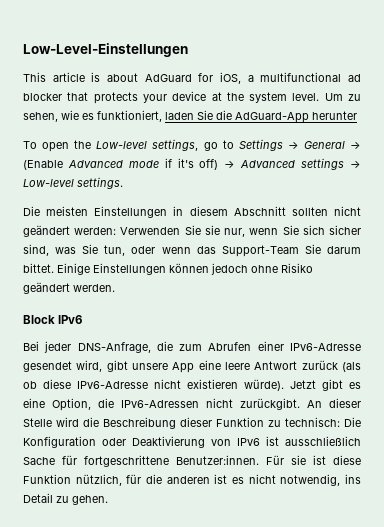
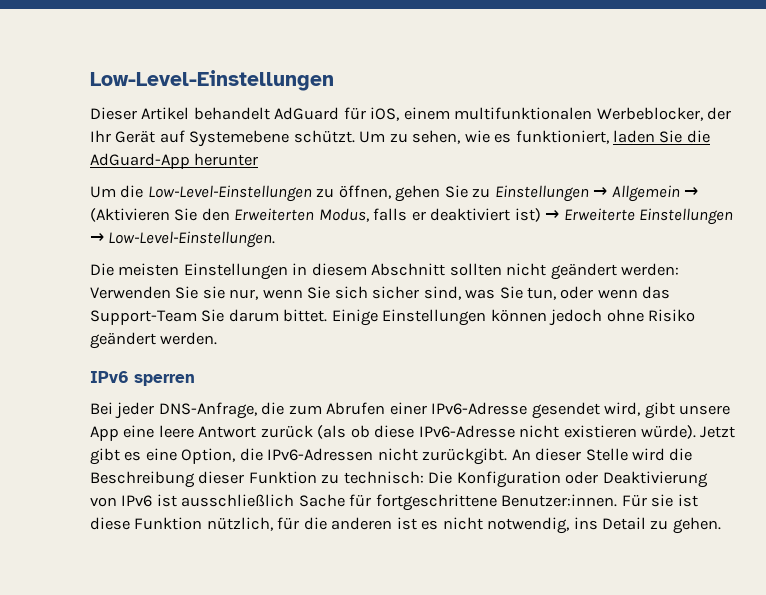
[23,72,361,84] [23,91,320,104] This article is about AdGuard for iOS, a multifunctional ad blocker that protects your device at the system level. -> [90,107,732,121] [90,130,355,147] Dieser Artikel behandelt AdGuard für iOS, einem multifunktionalen Werbeblocker, der Ihr Gerät auf Systemebene schützt.
[23,139,362,152] [23,158,361,170] [23,177,123,189] To open the Low-level settings, go to Settings → General → (Enable Advanced mode if it's off) → Advanced settings → Low-level settings. -> [90,185,699,202] [90,208,734,225] [90,231,276,248] Um die Low-Level-Einstellungen zu öffnen, gehen Sie zu Einstellungen → Allgemein → (Aktivieren Sie den Erweiterten Modus, falls er deaktiviert ist) → Erweiterte Einstellungen → Low-Level-Einstellungen.
[23,315,83,324] Block IPv6 -> [90,371,195,386] IPv6 sperren

